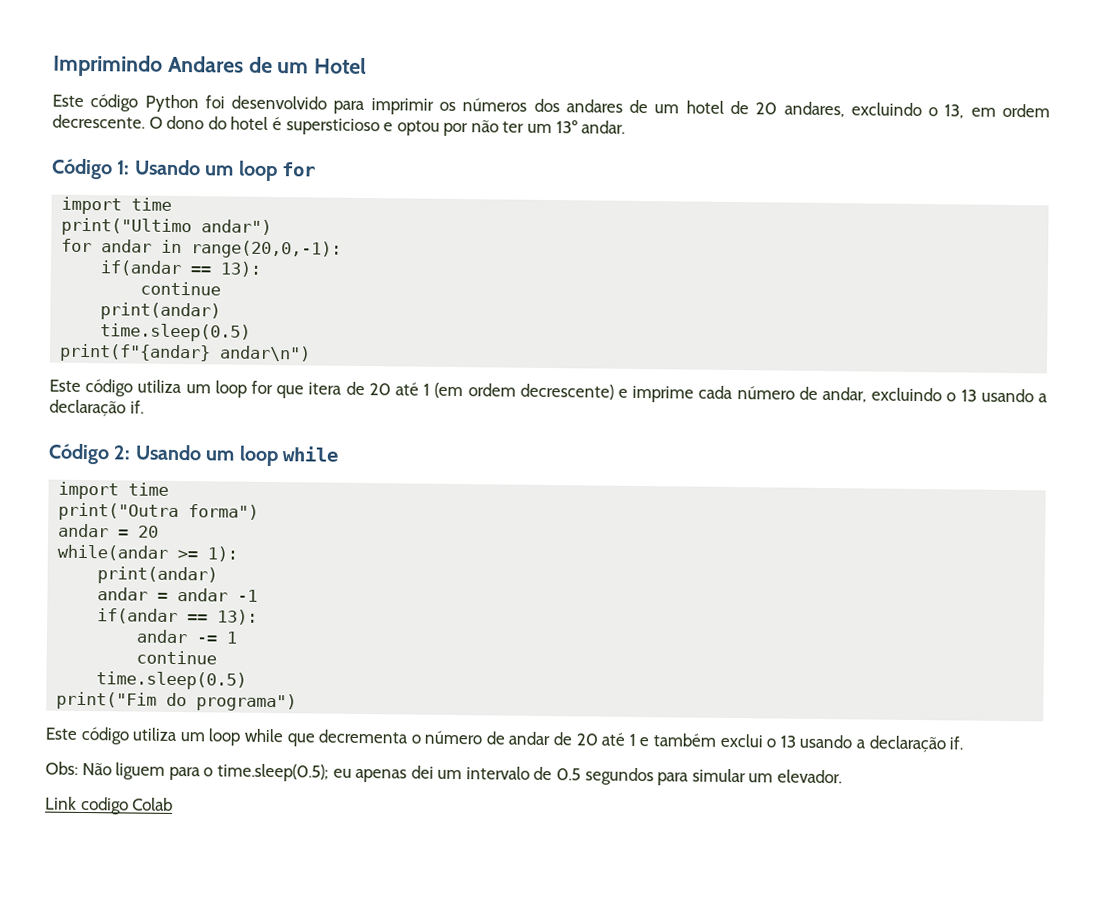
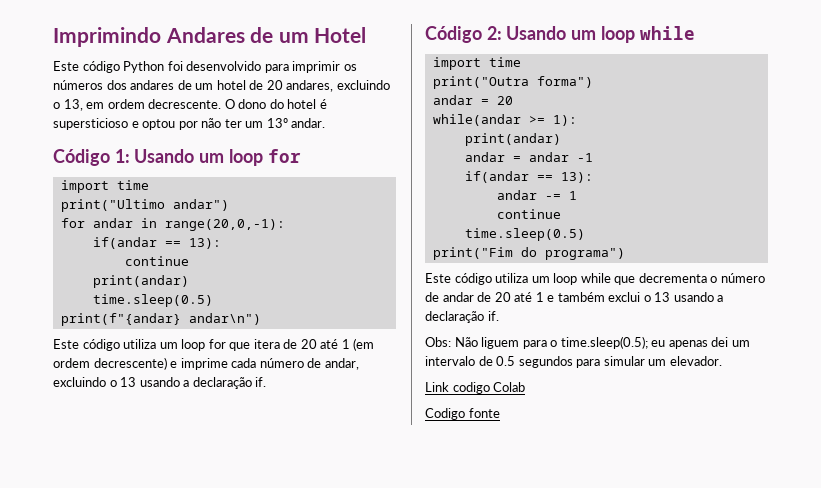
(174, 804) none -> [425,408,500,420] // Codigo fonte

